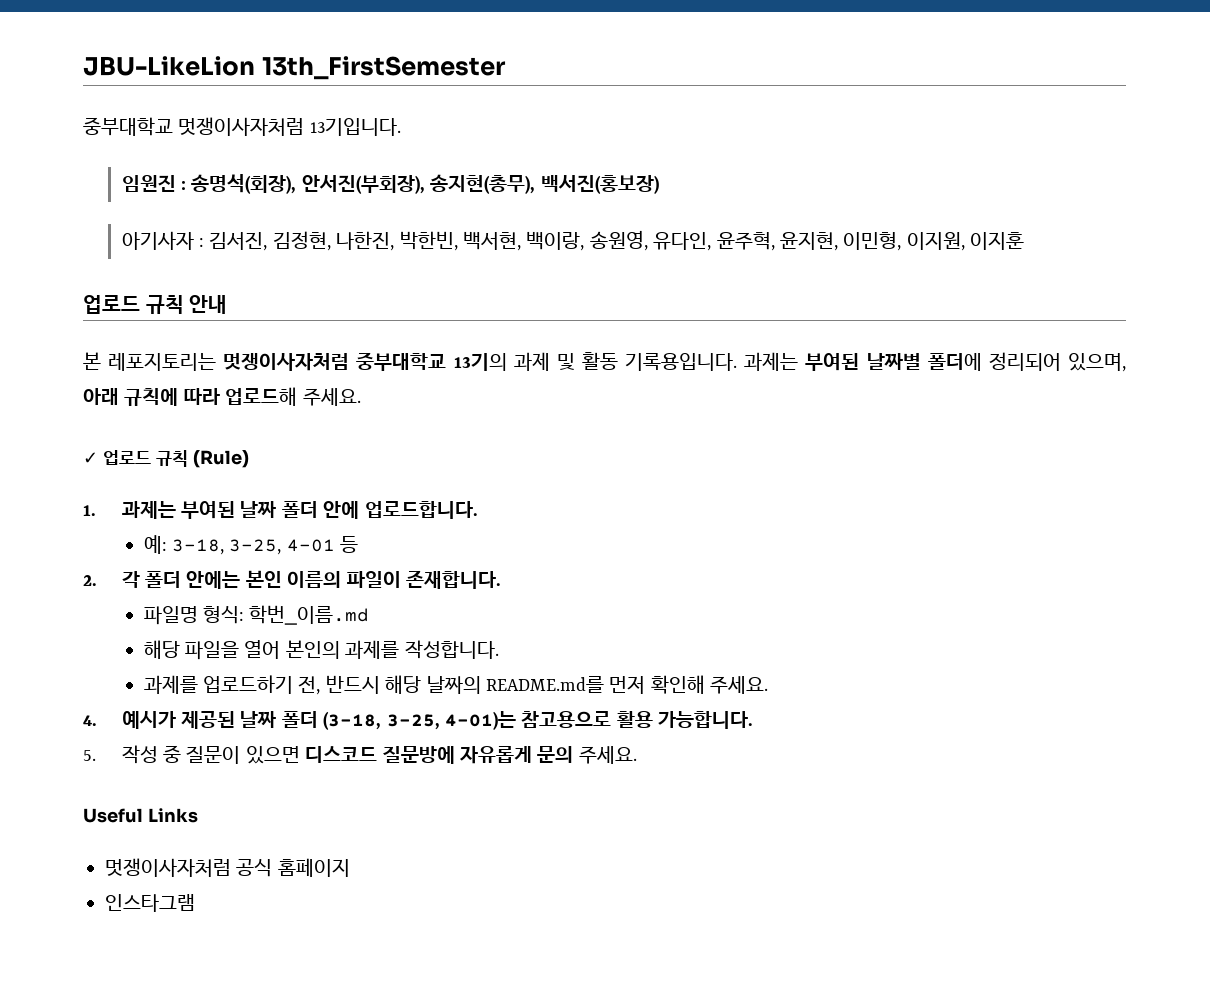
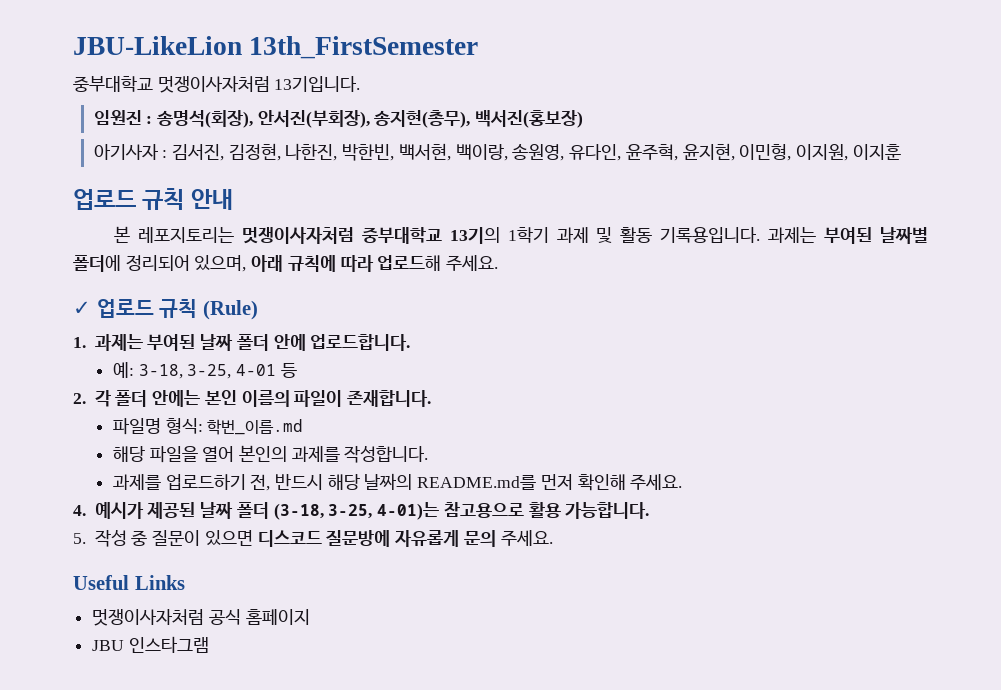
(507, 362) none -> [507,227,549,243] 1학기
(350, 867) none -> [92,640,125,651] JBU

